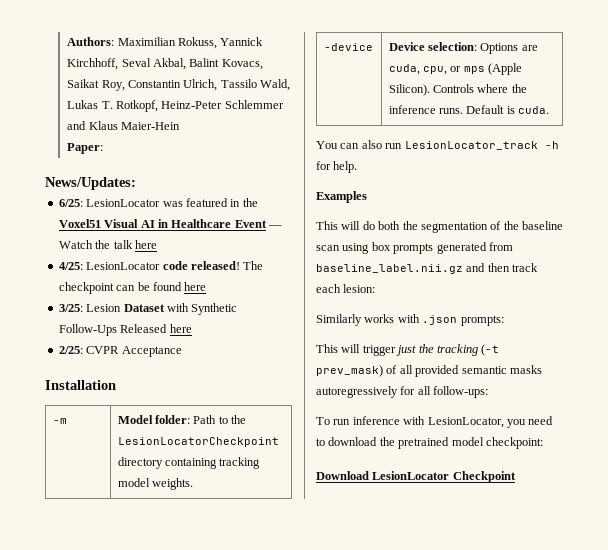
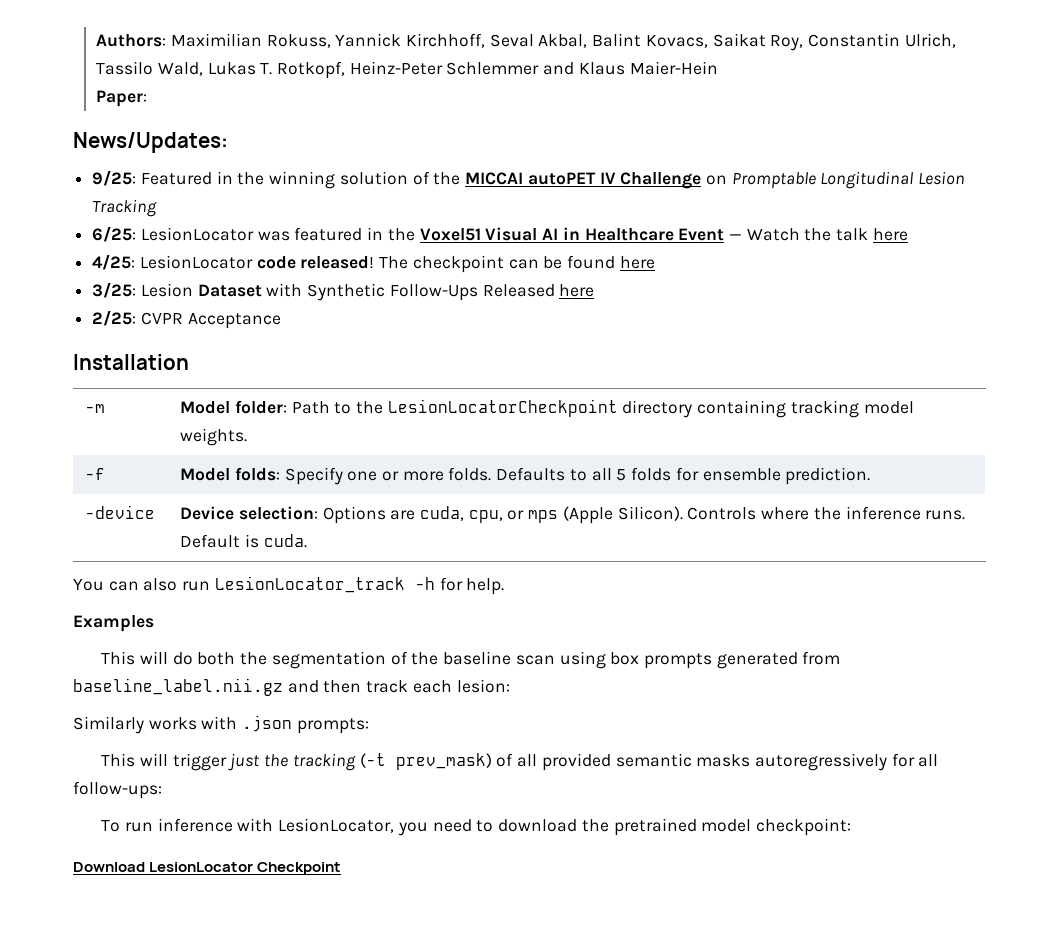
(136, 183) none -> [92,170,966,189] [92,199,158,217] // 9/25: Featured in the winning solution of the MICCAI autoPET IV Challenge on Promptable Longitudinal Lesion Tracking
(194, 484) none -> [85,468,106,480] [180,467,871,485] // -f | Model folds: Specify one or more folds. Defaults to all 5 folds for ensemble prediction.

